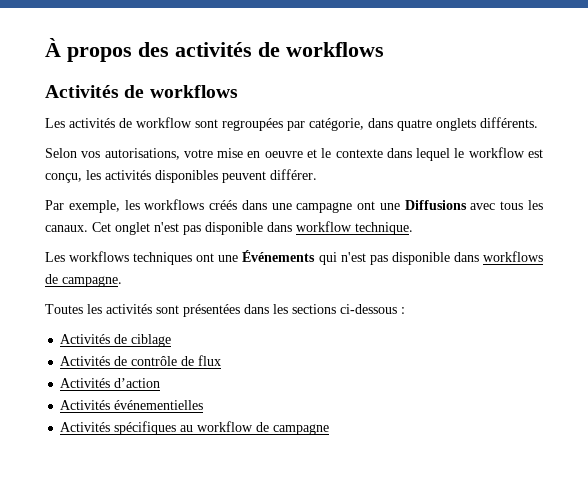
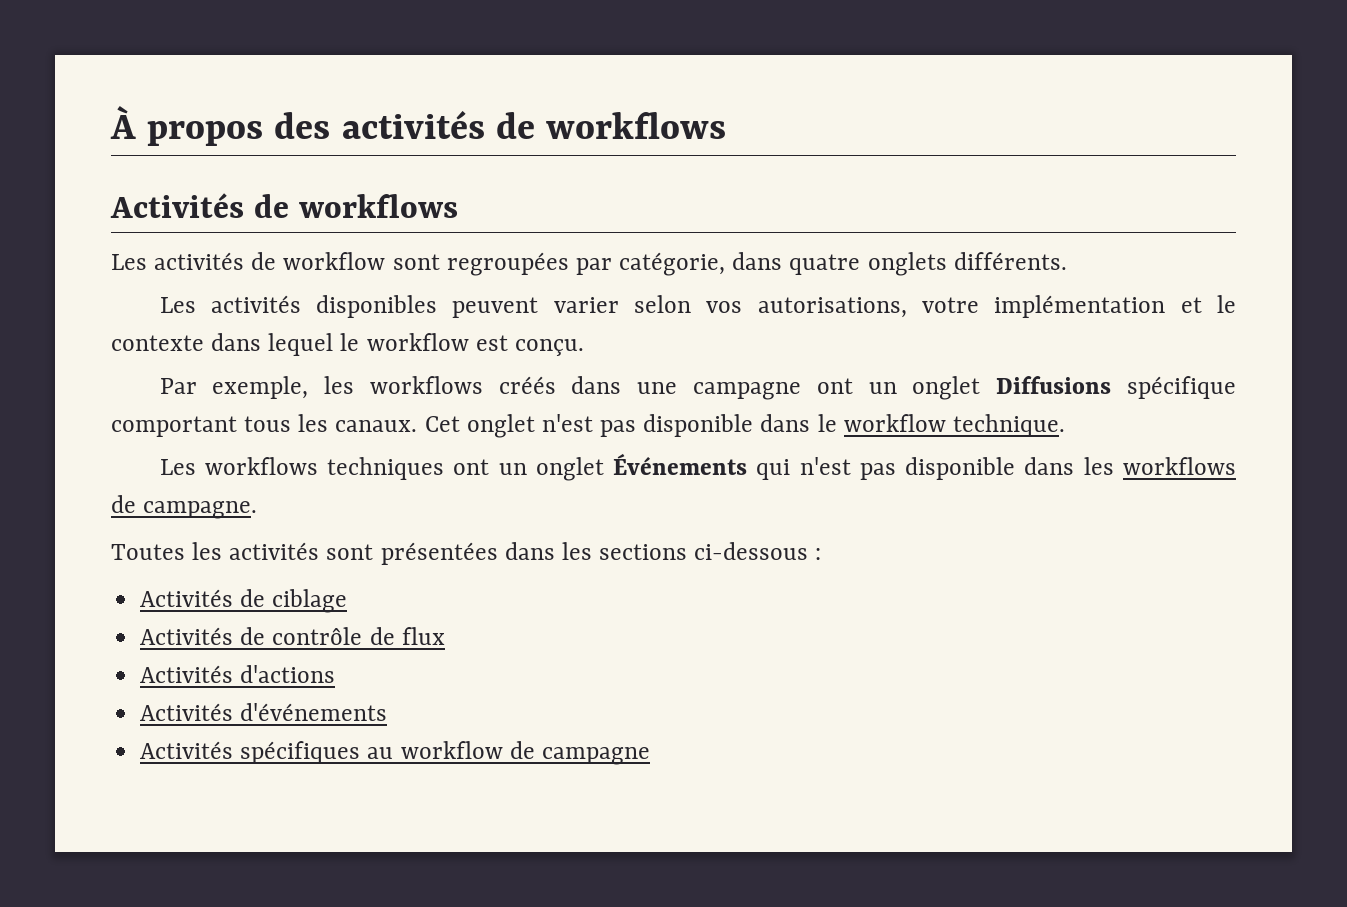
[45,148,303,160] Selon vos autorisations, votre mise en oeuvre -> [159,295,1166,318] Les activités disponibles peuvent varier selon vos autorisations, votre implémentation
[45,169,317,183] conçu, les activités disponibles peuvent différer. -> [514,339,584,356] conçu.
[379,200,496,210] une Diffusions avec -> [868,376,1236,400] [111,416,237,437] un onglet Diffusions spécifique comportant
(292, 227) none -> [817,414,837,432] le
[218,255,239,262] une -> [498,457,604,481] un onglet
(479, 257) none -> [1083,457,1114,475] les
[114,378,161,388] [60,400,204,410] d’action // Activités événementielles -> [240,665,336,683] [140,703,388,721] d'actions // Activités d'événements

